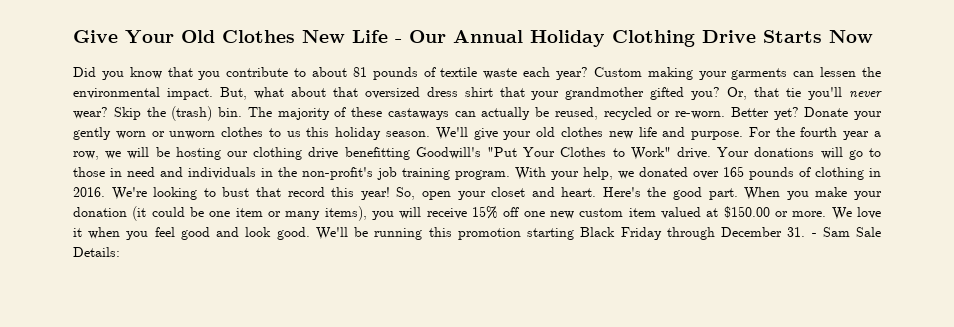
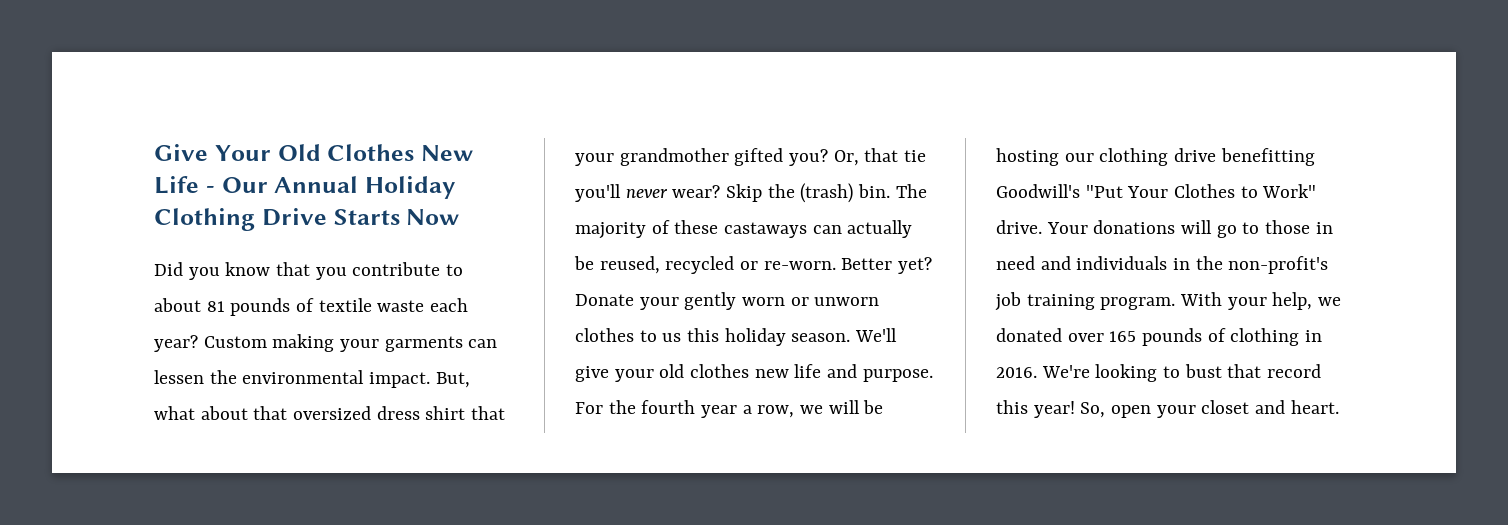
[602,187,882,200] [73,206,882,221] [73,227,881,240] [73,247,120,257] Here's the good part. When you make your donation (it could be one item or many items), you will receive 15% off one new custom item valued at $150.00 or more. We love it when you feel good and look good. We'll be running this promotion starting Black Friday through December 31. - Sam Sale Details: -> (1339, 407) none

